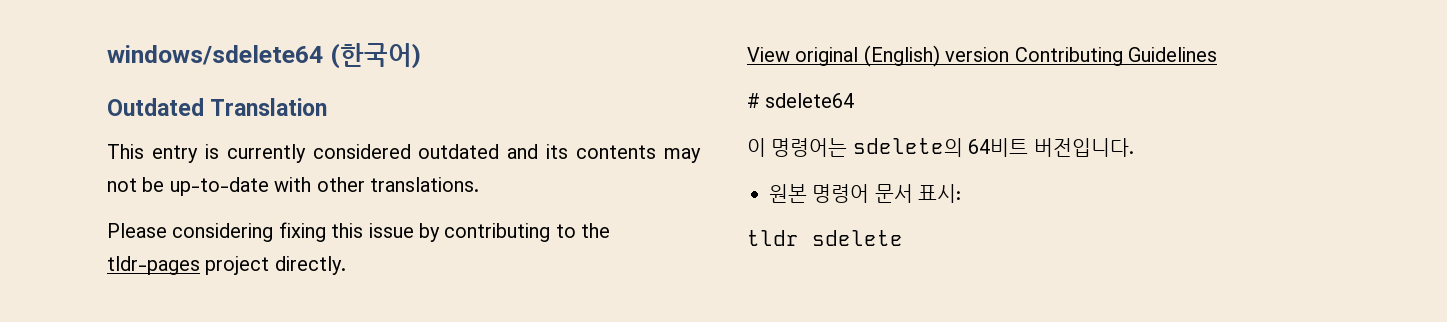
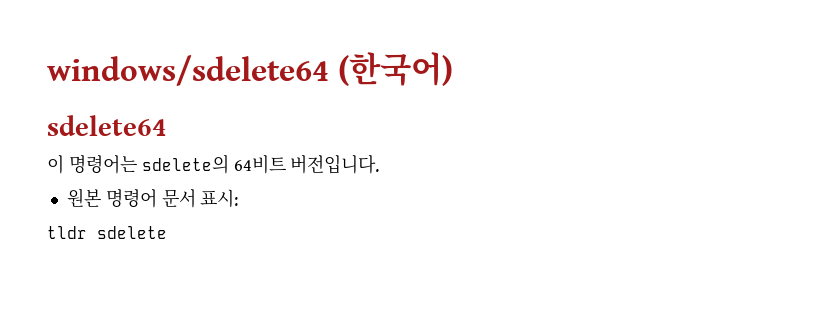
[107,98,328,116] [107,144,702,163] [107,177,479,196] [107,222,611,242] [107,256,346,275] [747,45,1217,67] [747,93,760,108] Outdated Translation // This entry is currently considered outdated and its contents may not be up-to-date with other translations. // Please considering fixing this issue by contributing to the tldr-pages project directly. // View original (English) version Contributing Guidelines // # -> (453, 69) none

